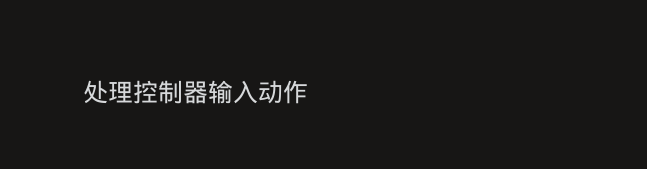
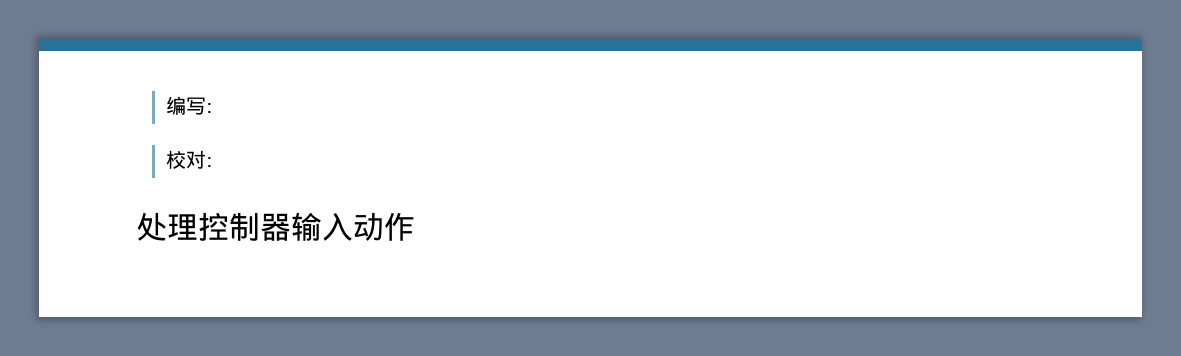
(83, 92) none -> [166,96,214,115] [166,150,214,169] 编写: // 校对: //

